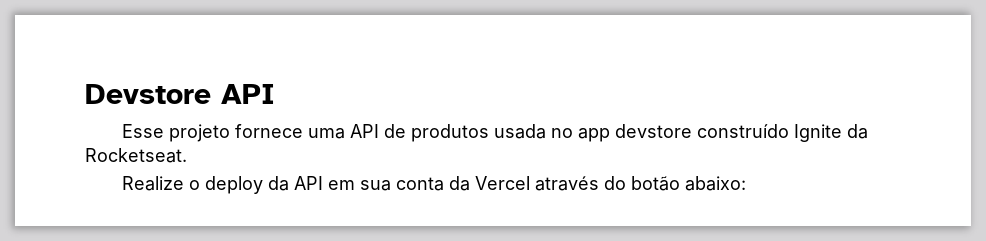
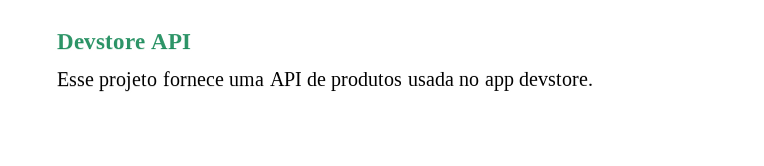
[614,124,868,142] [85,148,187,163] [121,176,746,194] devstore construído Ignite da Rocketseat. // Realize o deploy da API em sua conta da Vercel através do botão abaixo: -> [517,71,594,86] devstore.

